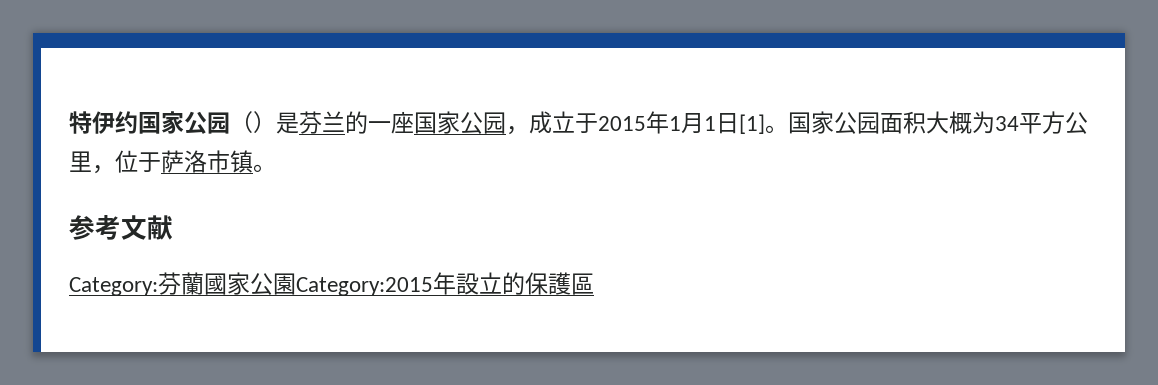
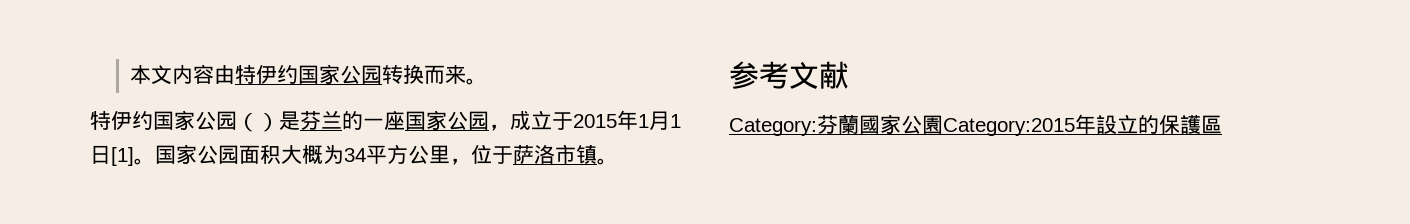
(69, 122) none -> [130,64,488,85] 本文内容由特伊约国家公园转换而来。 //

